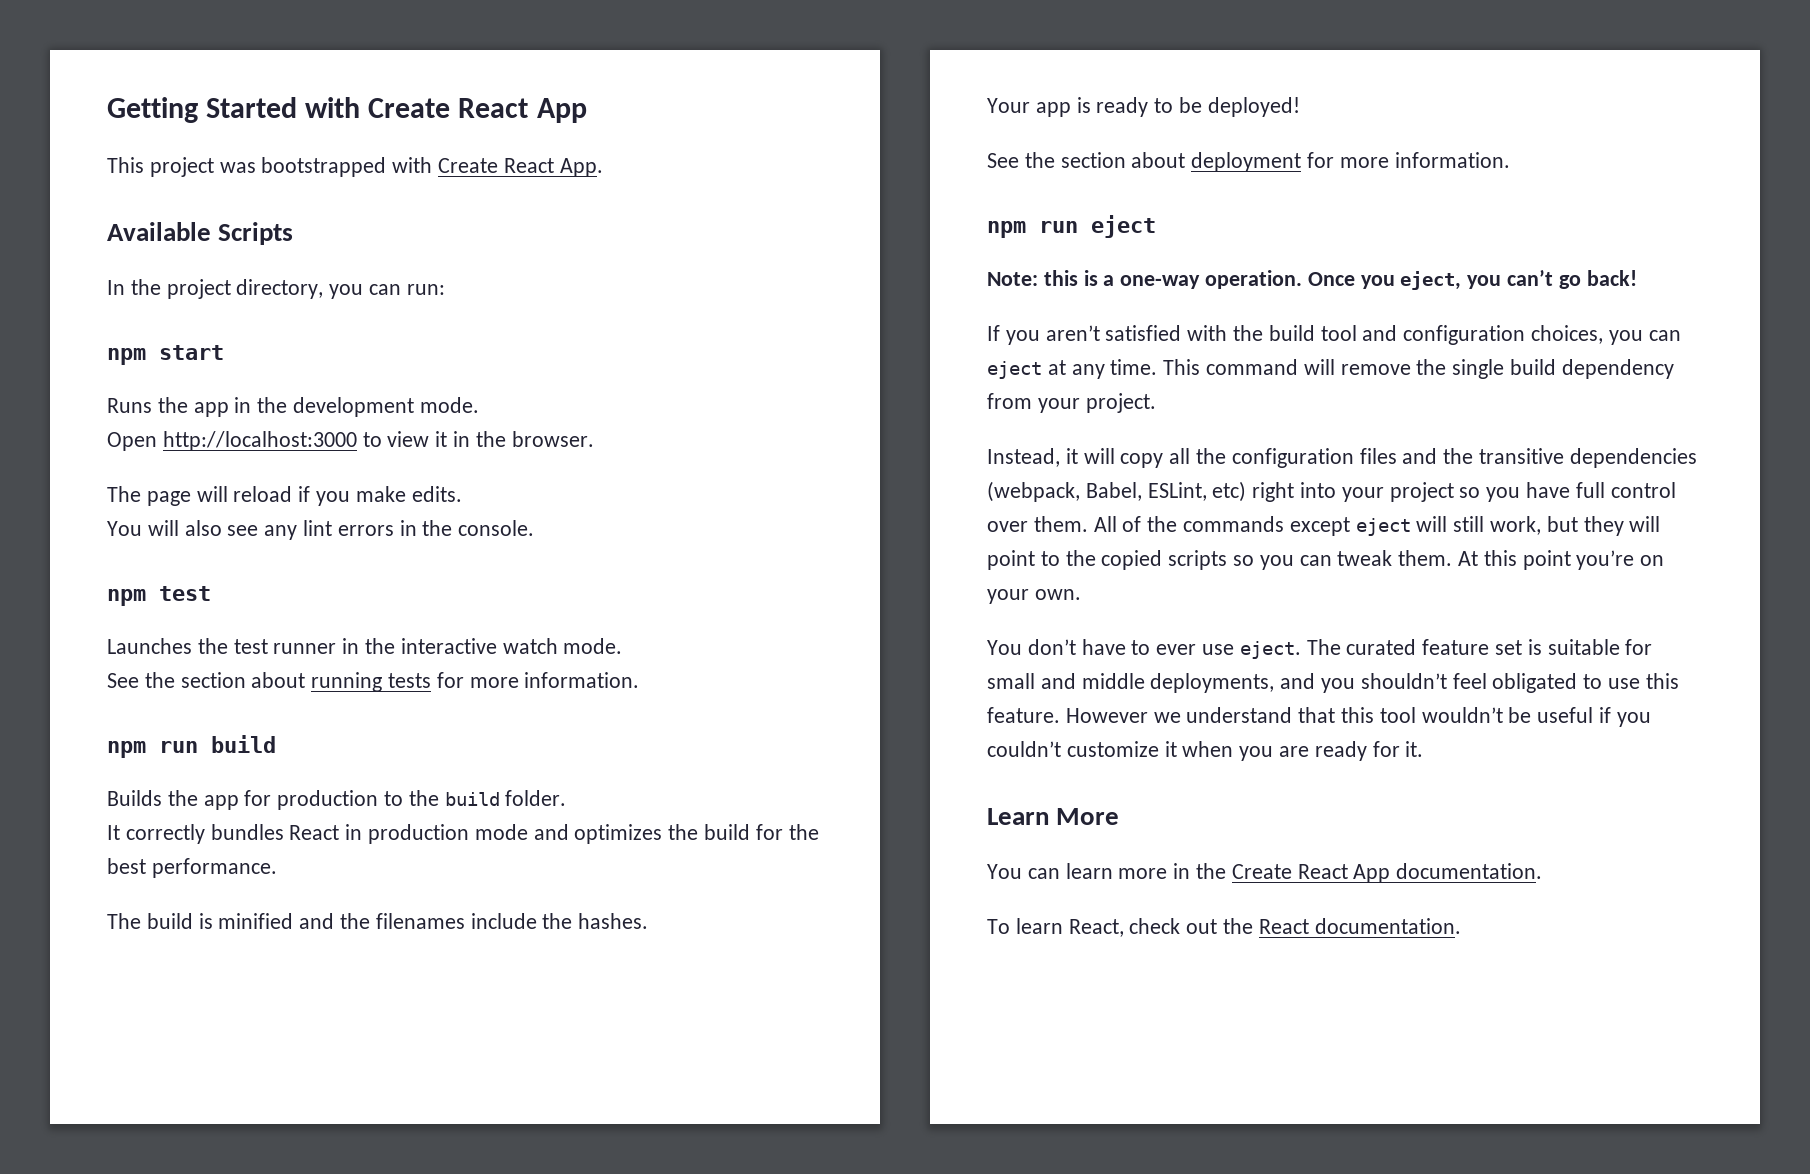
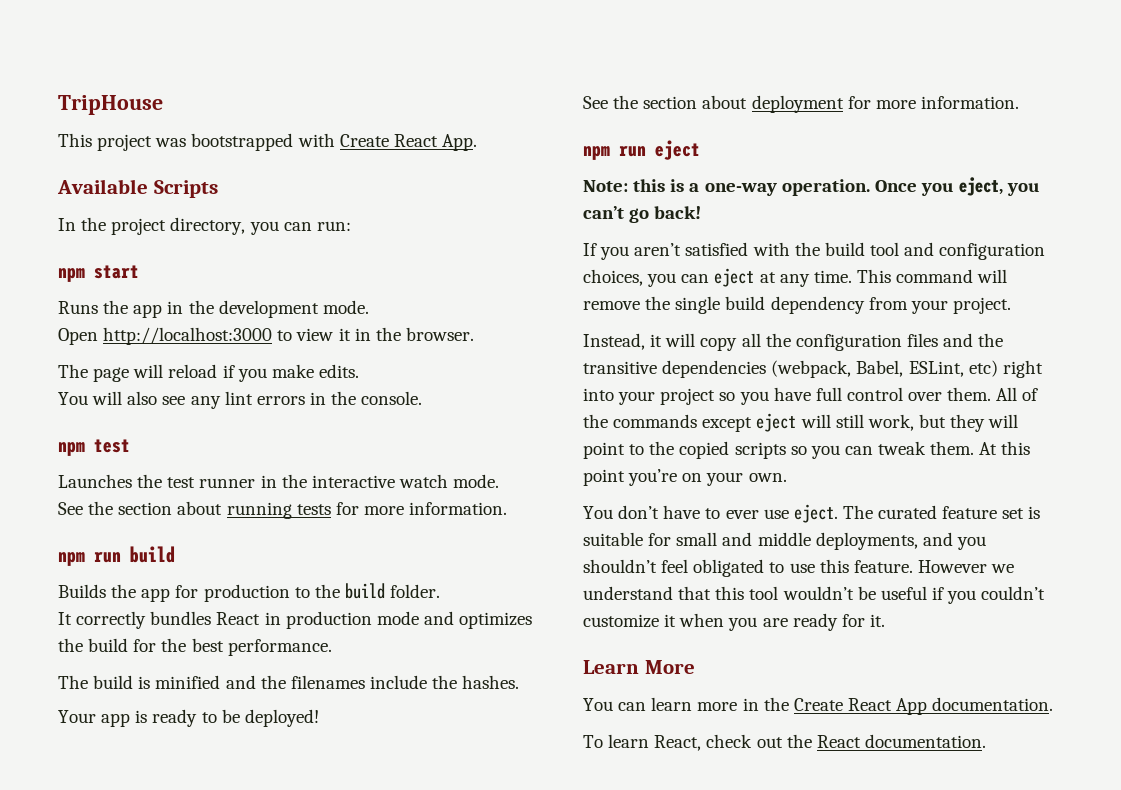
[107,97,587,123] Getting Started with Create React App -> [58,95,163,115] TripHouse

